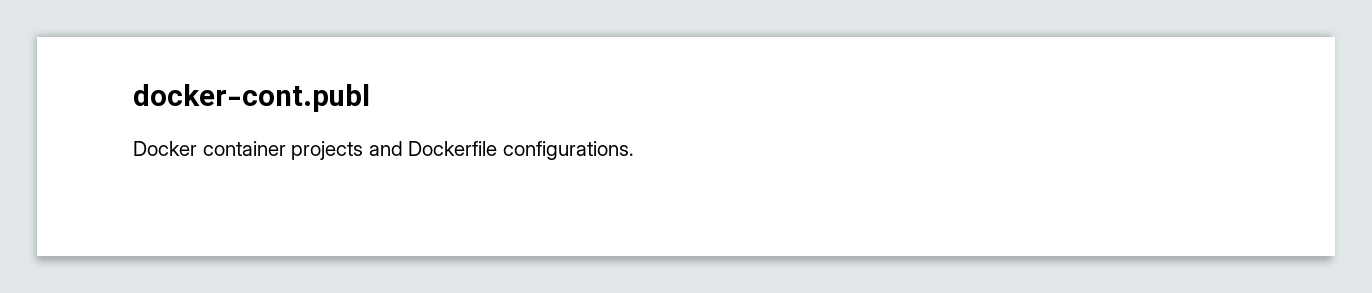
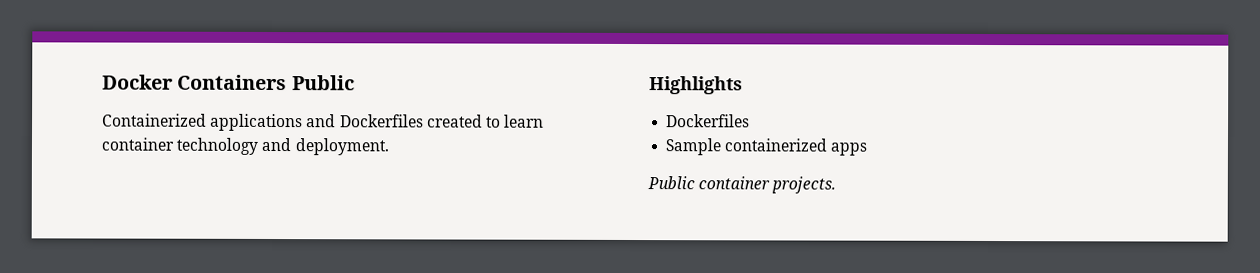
[133,84,370,112] [133,141,634,160] docker-cont.publ // Docker container projects and Dockerfile configurations. -> [102,74,355,91] [102,113,545,132] [101,137,389,156] [649,76,743,95] [666,114,751,128] [665,138,868,156] [647,176,837,194] Docker Containers Public // Containerized applications and Dockerfiles created to learn container technology and deployment. // Highlights // Dockerfiles // Sample containerized apps // Public container projects.

